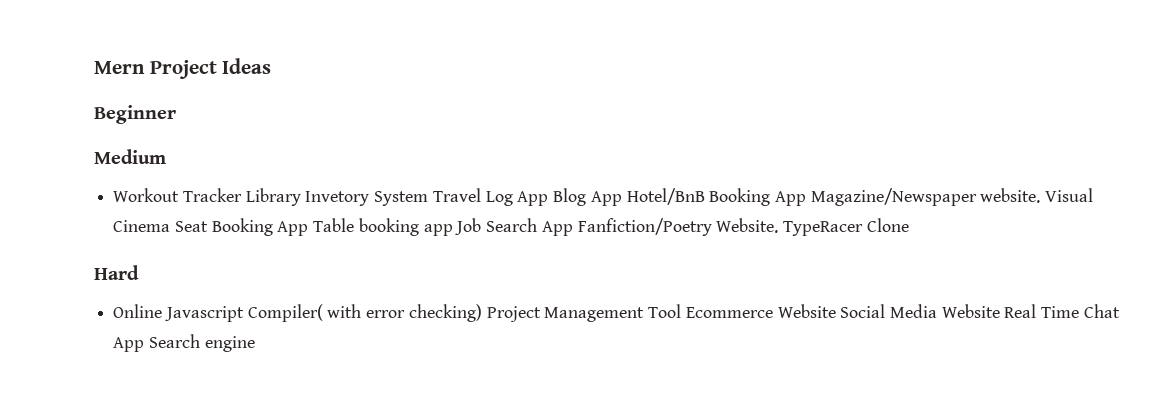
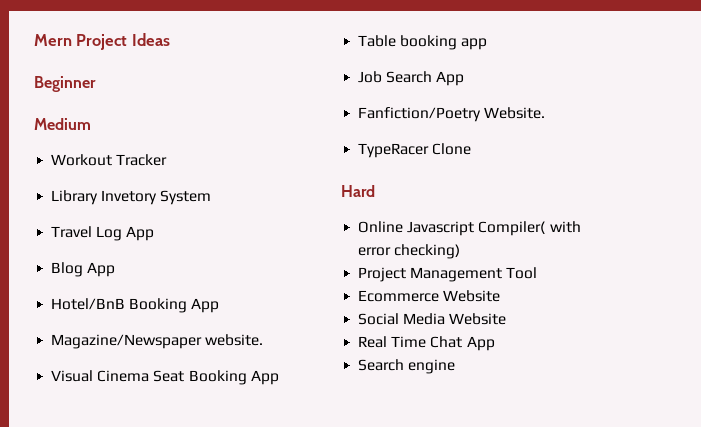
(242, 195) none -> (168, 160) //
(429, 198) none -> (212, 197) //
(549, 198) none -> (155, 233) //
(622, 198) none -> (116, 269) //
(806, 198) none -> (220, 305) //
(1041, 195) none -> (264, 340) //
(309, 228) none -> (279, 377) //
(453, 230) none -> (488, 44) //
(573, 228) none -> (465, 78) //
(779, 225) none -> (546, 113) //
(482, 313) none -> (461, 251) //
(682, 311) none -> (538, 273) //
(836, 311) none -> (501, 296) //
(1000, 311) none -> (507, 319) //
(145, 344) none -> (495, 343) //

